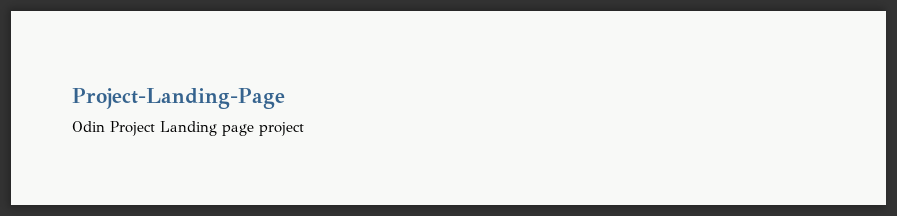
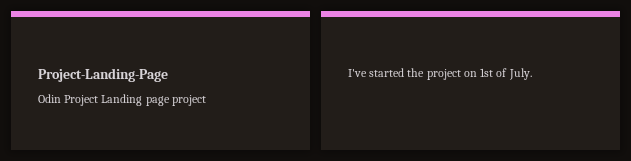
(304, 129) none -> [348,68,532,80] // I've started the project on 1st of July.

